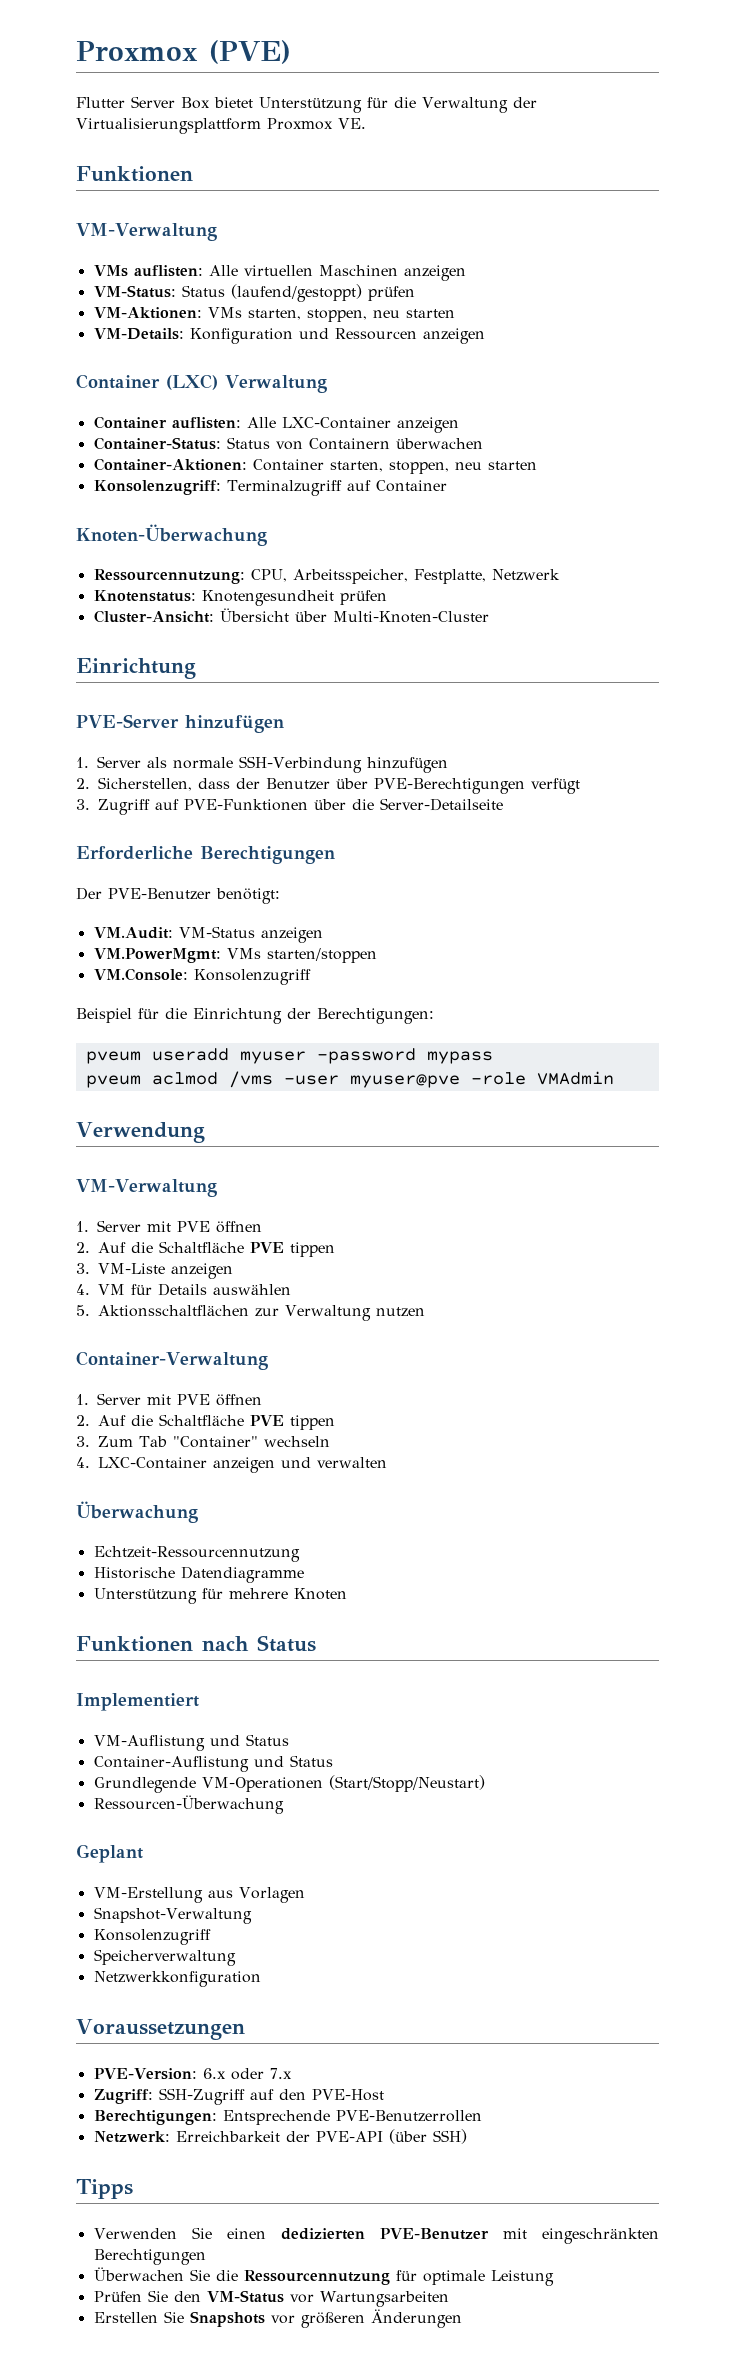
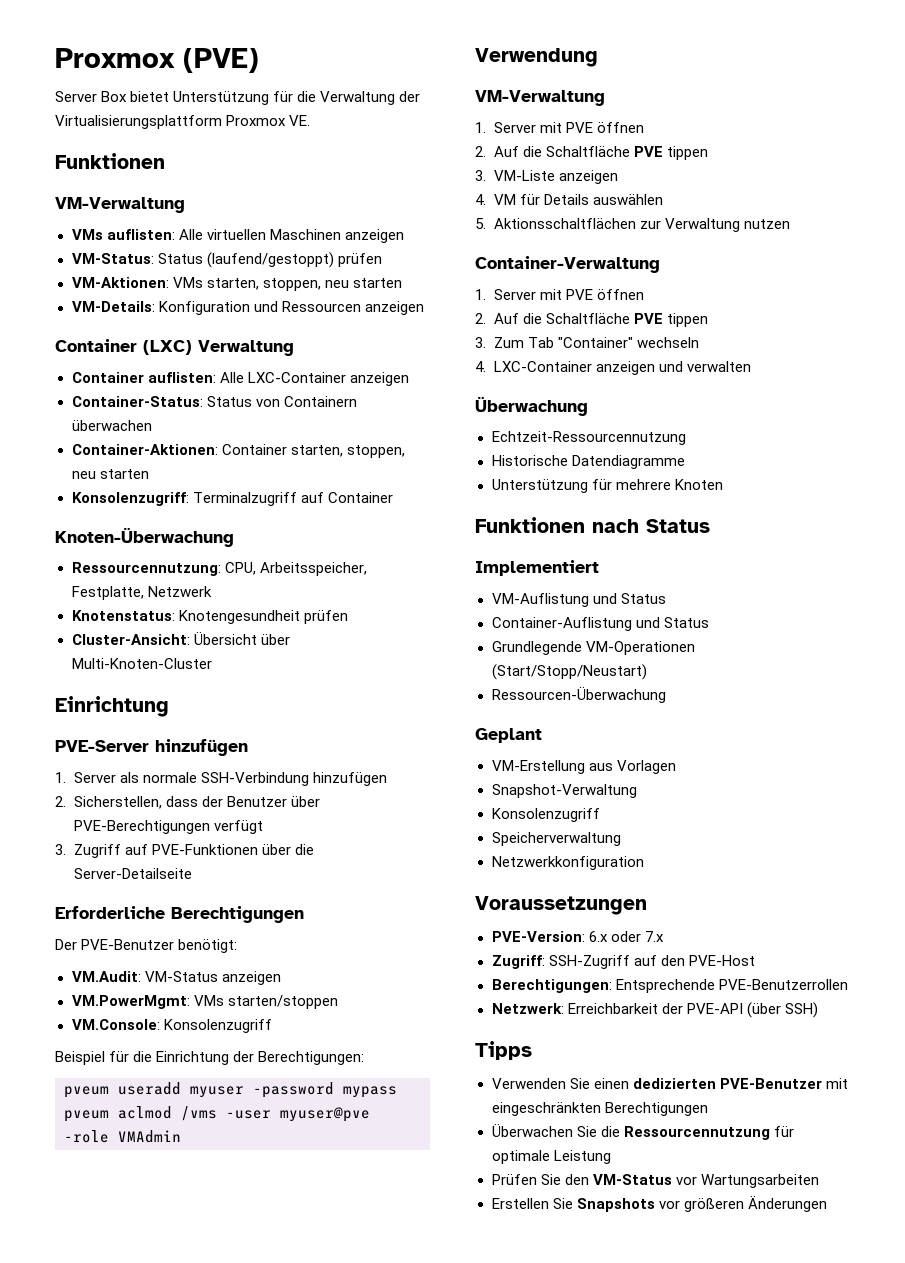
[76,97,125,108] Flutter -> (259, 60) none

